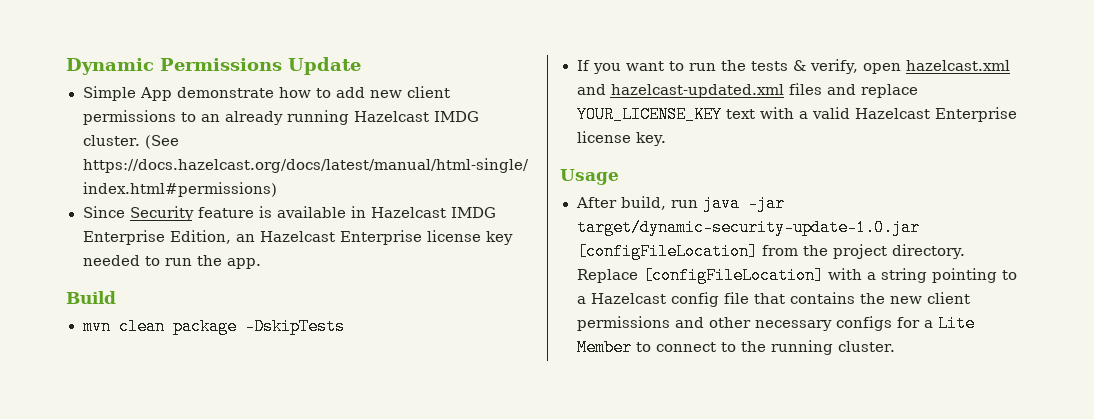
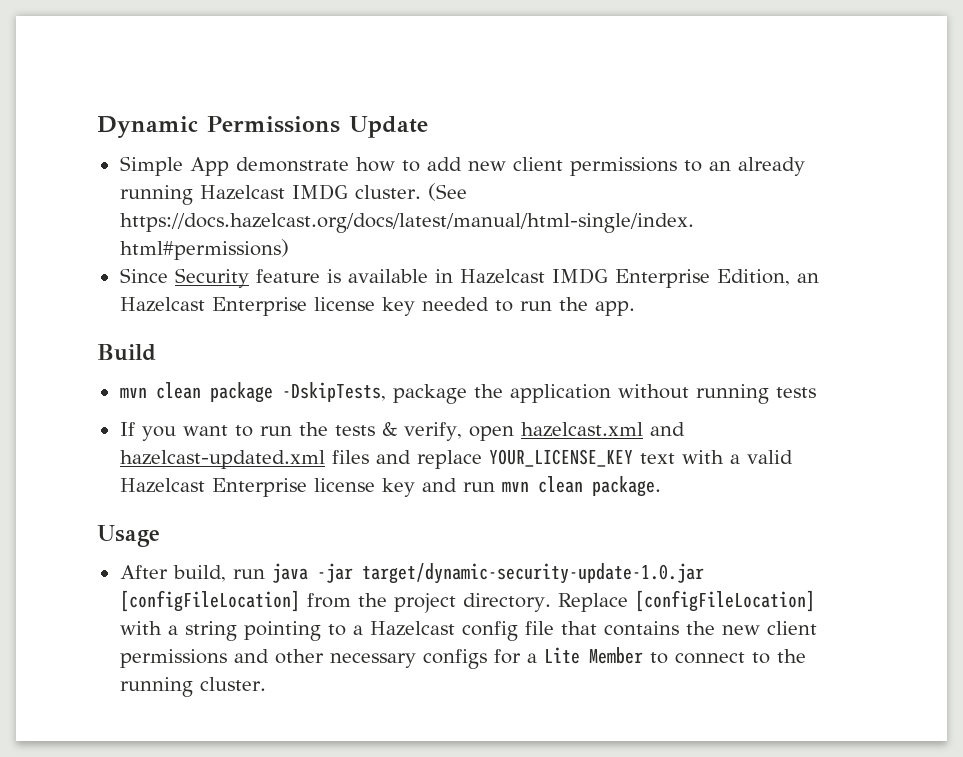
[244,318,345,335] -DskipTests -> [281,382,816,404] -DskipTests, package the application without running tests
[635,132,667,146] key. -> [381,476,661,497] key and run mvn clean package.

